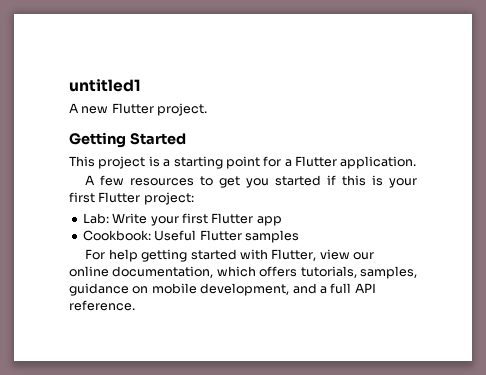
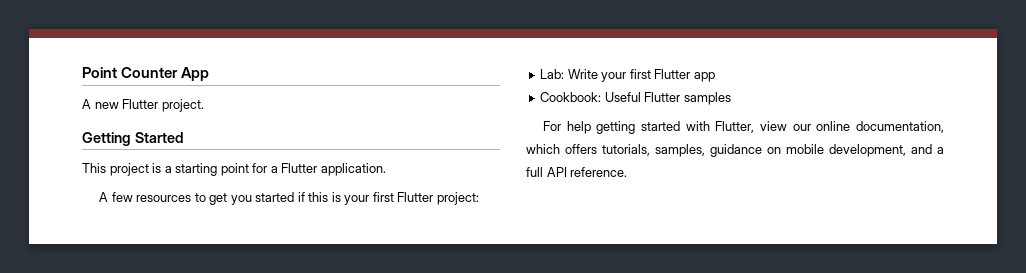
[69,79,141,92] untitled1 -> [82,67,210,81] Point Counter App

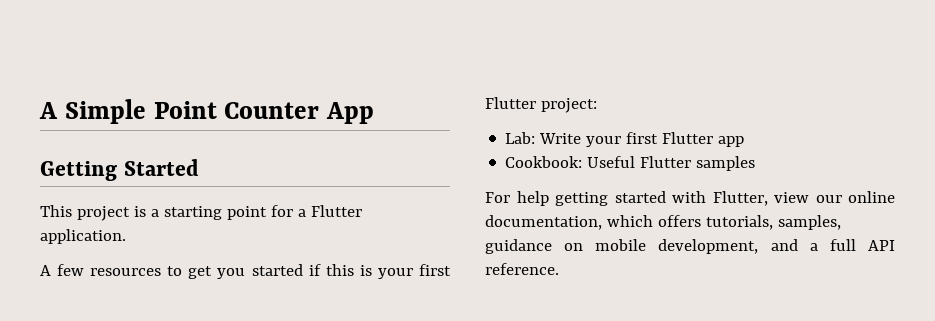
(82, 72) none -> [39,99,146,124] A Simple
[82,99,204,112] // A new Flutter project. -> (375, 113) none

